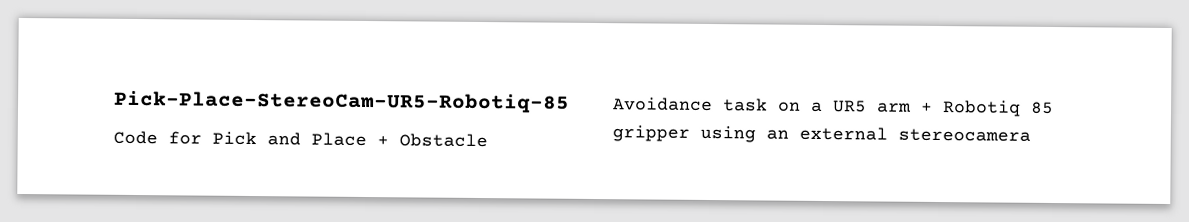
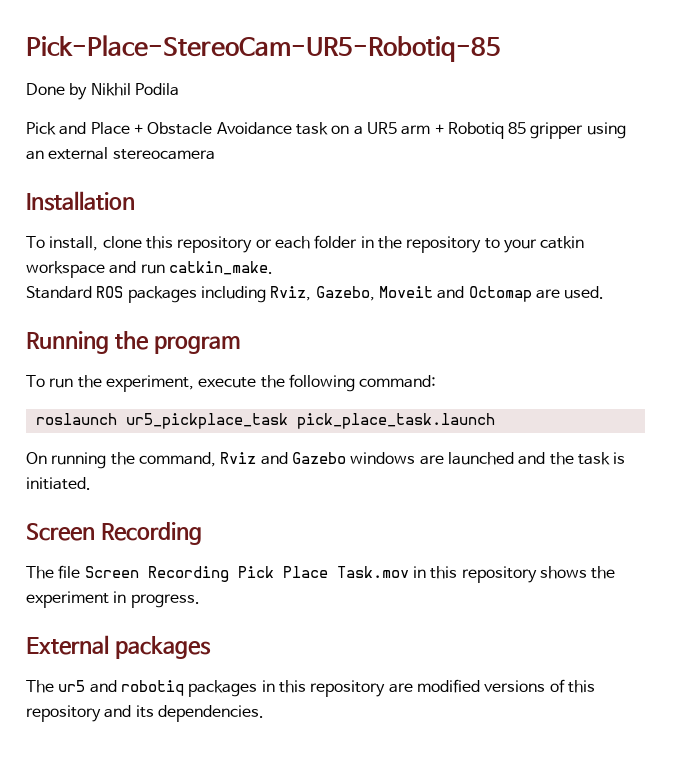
[113,130,202,145] Code for -> [26,83,179,100] Done by Nikhil Podila //
(1031, 135) none -> [26,191,135,211] [26,235,585,253] [26,261,273,278] [26,286,605,303] [26,331,241,354] [26,374,437,392] [35,413,495,429] [26,452,626,469] [26,477,91,490] [26,522,202,545] [26,565,616,583] [26,591,200,608] [26,635,211,659] [26,679,595,697] [26,705,264,722] // Installation // To install, clone this repository or each folder in the repository to your catkin workspace and run catkin_make. // Standard ROS packages including Rviz, Gazebo, Moveit and Octomap are used. // Running the program // To run the experiment, execute the following command: // roslaunch ur5_pickplace_task pick_place_task.launch // On running the command, Rviz and Gazebo windows are launched and the task is initiated. // Screen Recording // The file Screen Recording Pick Place Task.mov in this repository shows the experiment in progress. // External packages // The ur5 and robotiq packages in this repository are modified versions of this repository and its dependencies.

